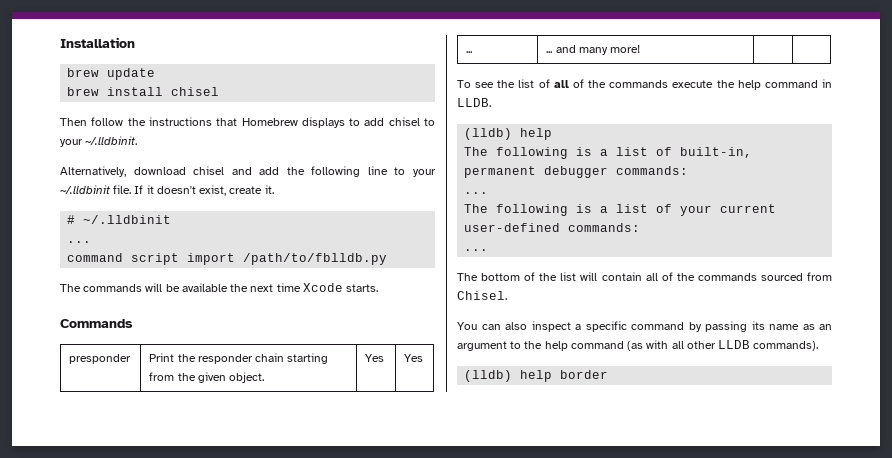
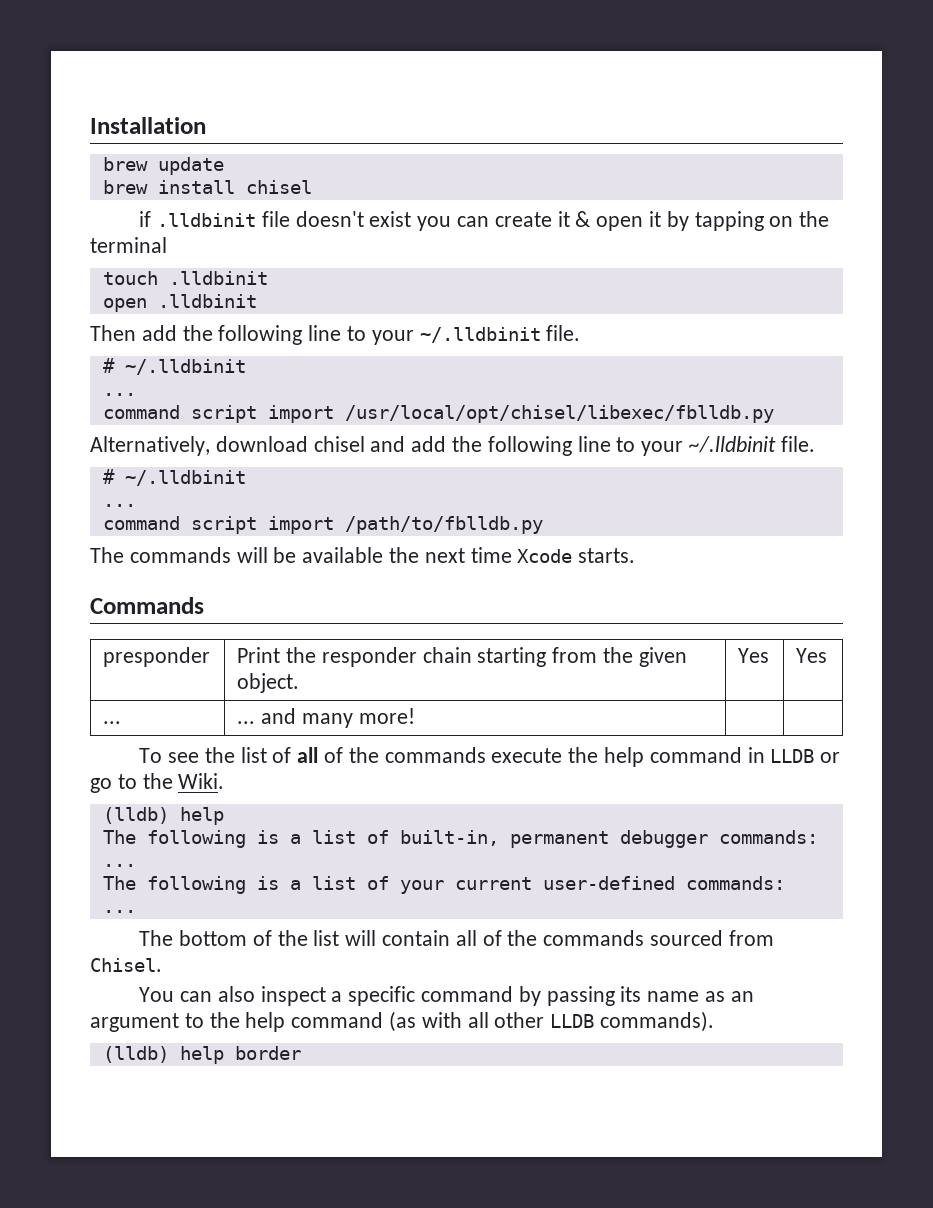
[60,117,436,128] [60,136,138,147] Then follow the instructions that Homebrew displays to add chisel to your ~/.lldbinit. -> [139,211,830,231] [90,237,167,253] [102,271,268,285] [102,294,257,312] [90,325,581,345] [102,358,246,375] [102,393,136,396] [102,405,774,423] if .lldbinit file doesn't exist you can create it & open it by tapping on the terminal // touch .lldbinit // open .lldbinit // Then add the following line to your ~/.lldbinit file. // # ~/.lldbinit // ... // command script import /usr/local/opt/chisel/libexec/fblldb.py
[134,185,274,196] If it doesn't exist, create it. -> (815, 444) none
[457,98,491,107] LLDB. -> [770,749,841,763] [90,773,225,793] LLDB or go to the Wiki.

